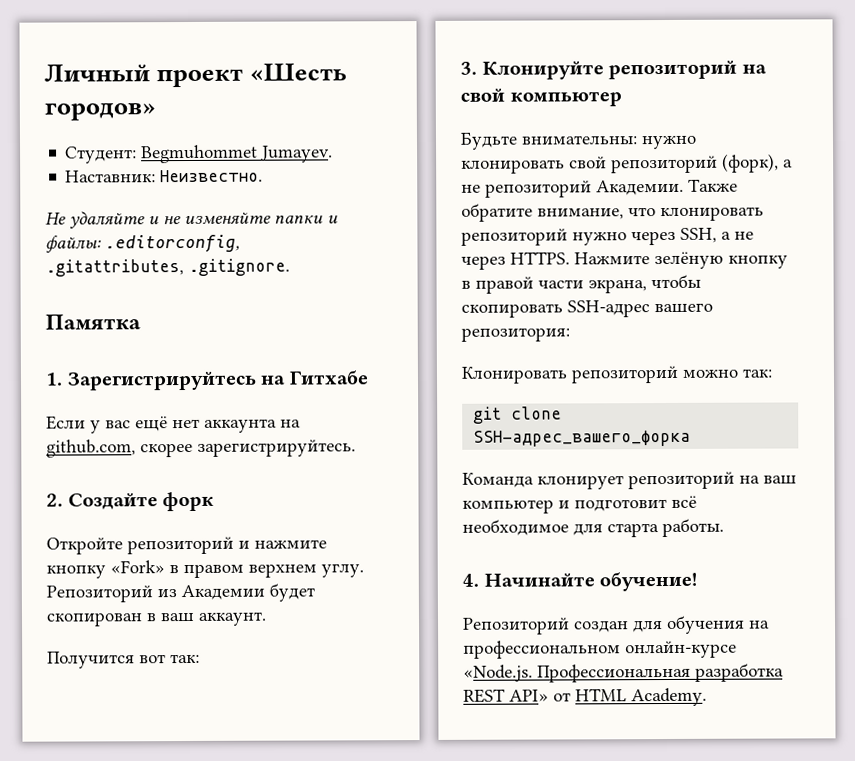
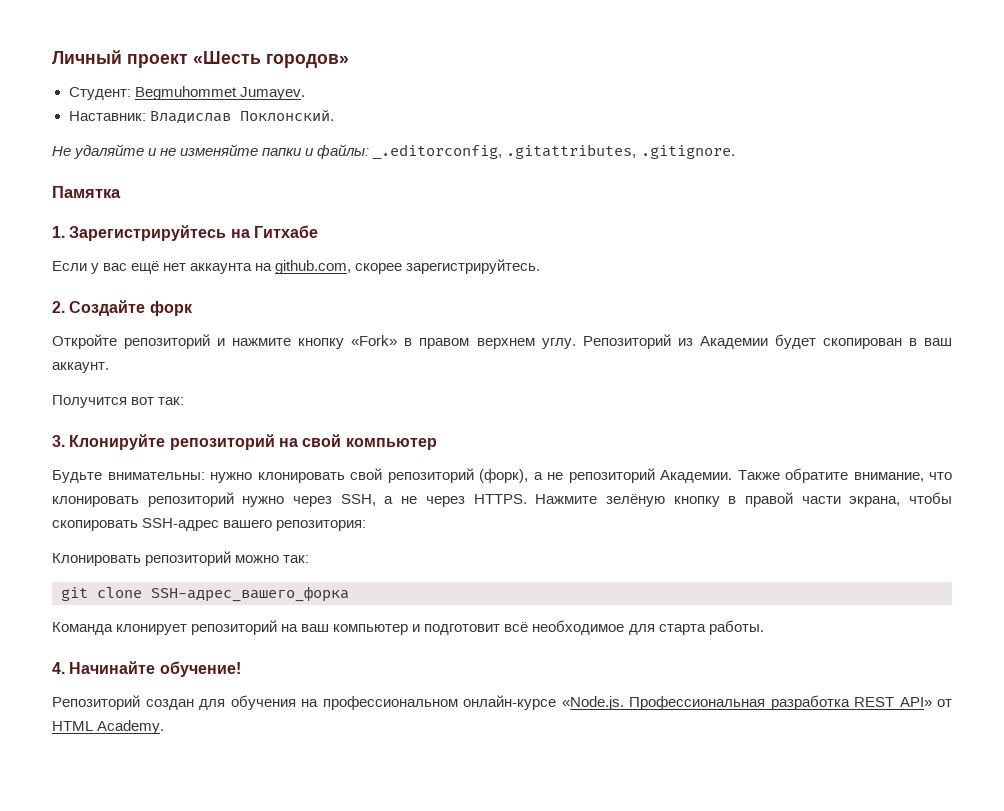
[160,169,264,183] Неизвестно. -> [149,110,334,123] Владислав Поклонский.
[105,234,240,253] .editorconfig, -> [372,144,503,159] _.editorconfig,

